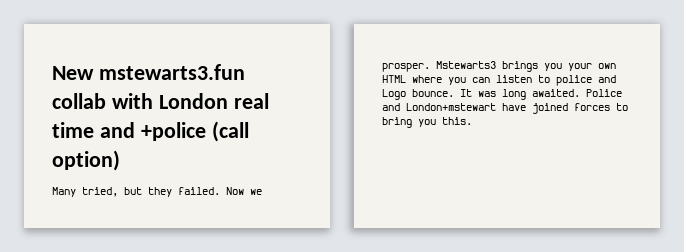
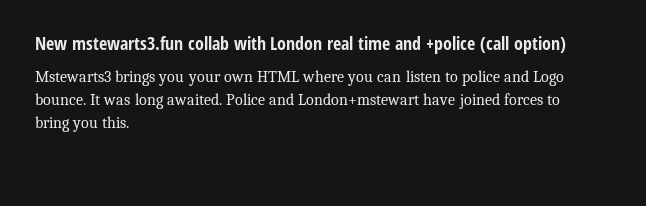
[52,187,262,197] [382,63,430,72] Many tried, but they failed. Now we prosper. -> (566, 45) none

